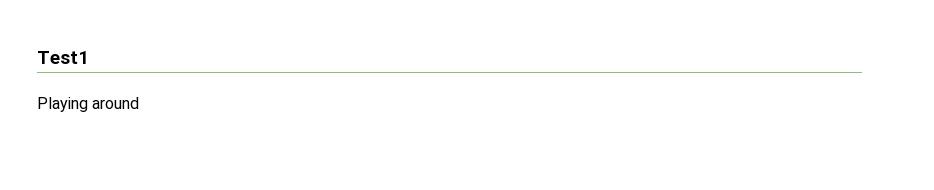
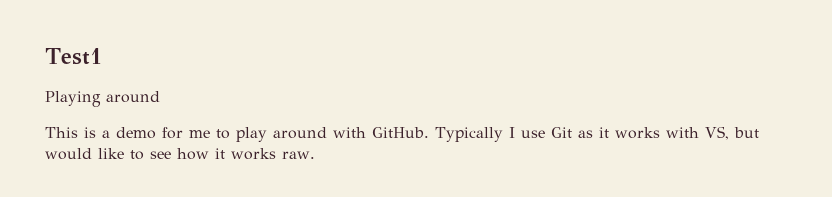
(140, 103) none -> [45,126,759,142] [45,148,315,160] // This is a demo for me to play around with GitHub. Typically I use Git as it works with VS, but would like to see how it works raw.

